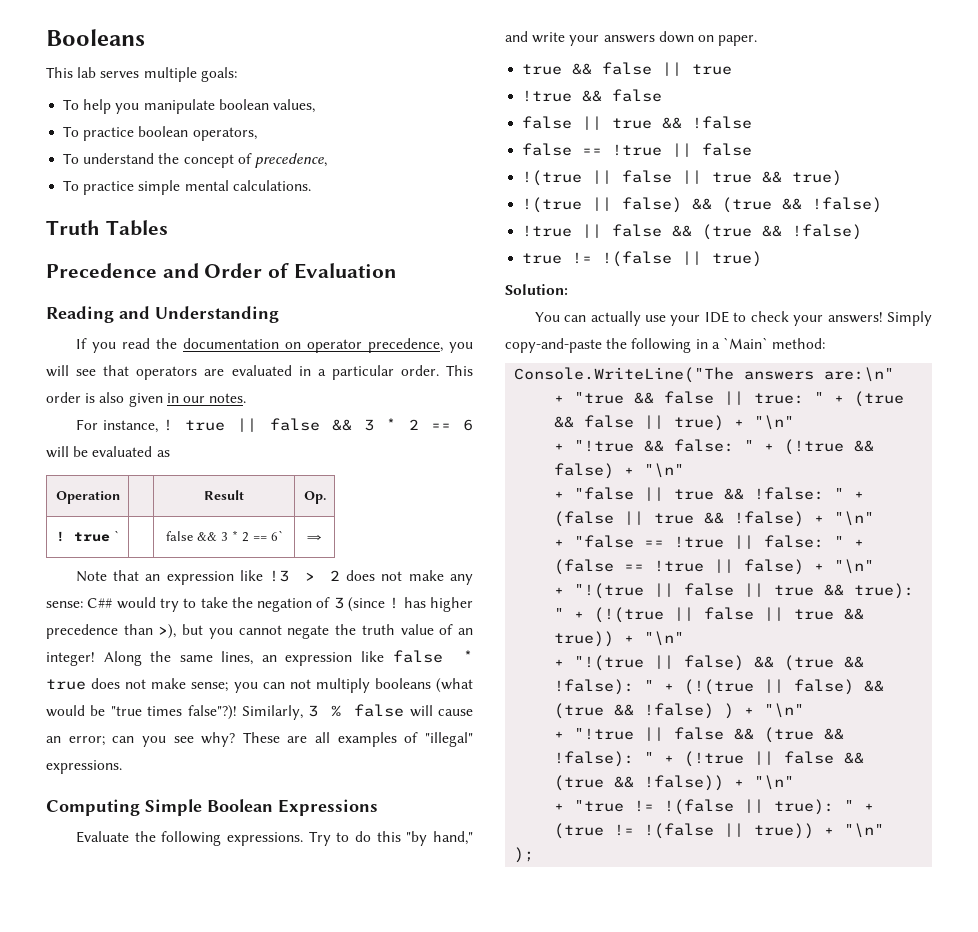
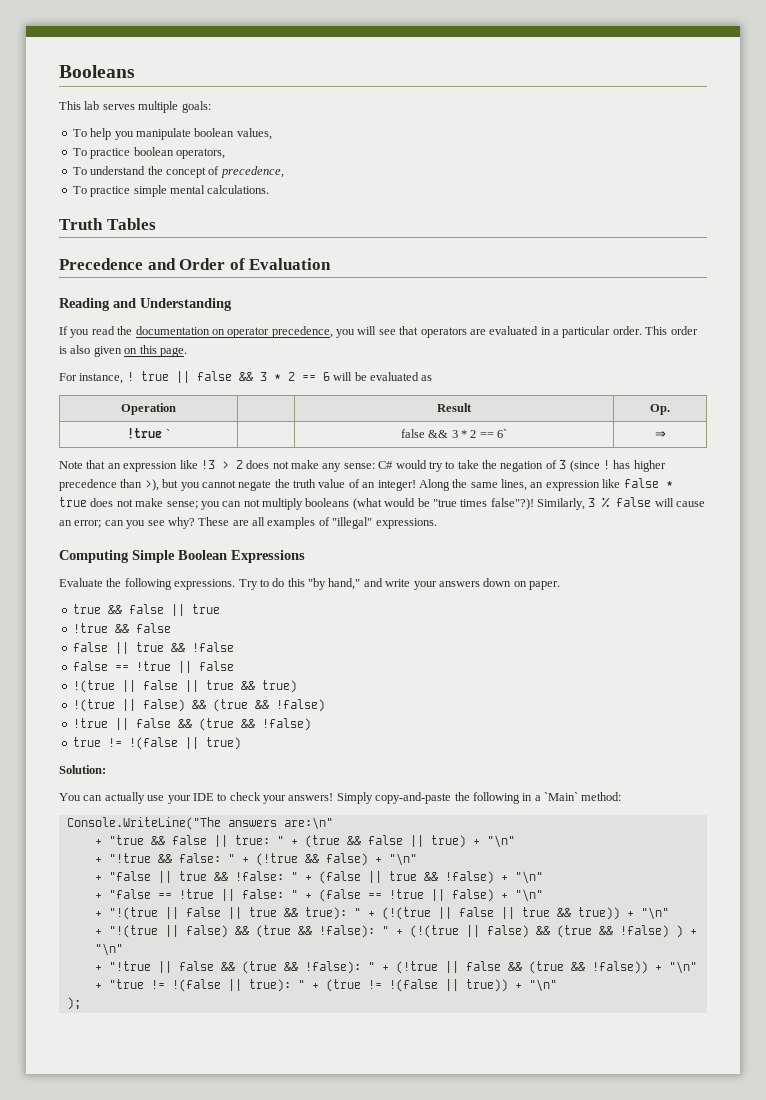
[166,393,247,403] in our notes. -> [124,345,187,357] on this page.
[56,531,110,542] ! true -> [127,428,163,439] !true
[87,598,113,608] C## -> [378,461,394,469] C#

